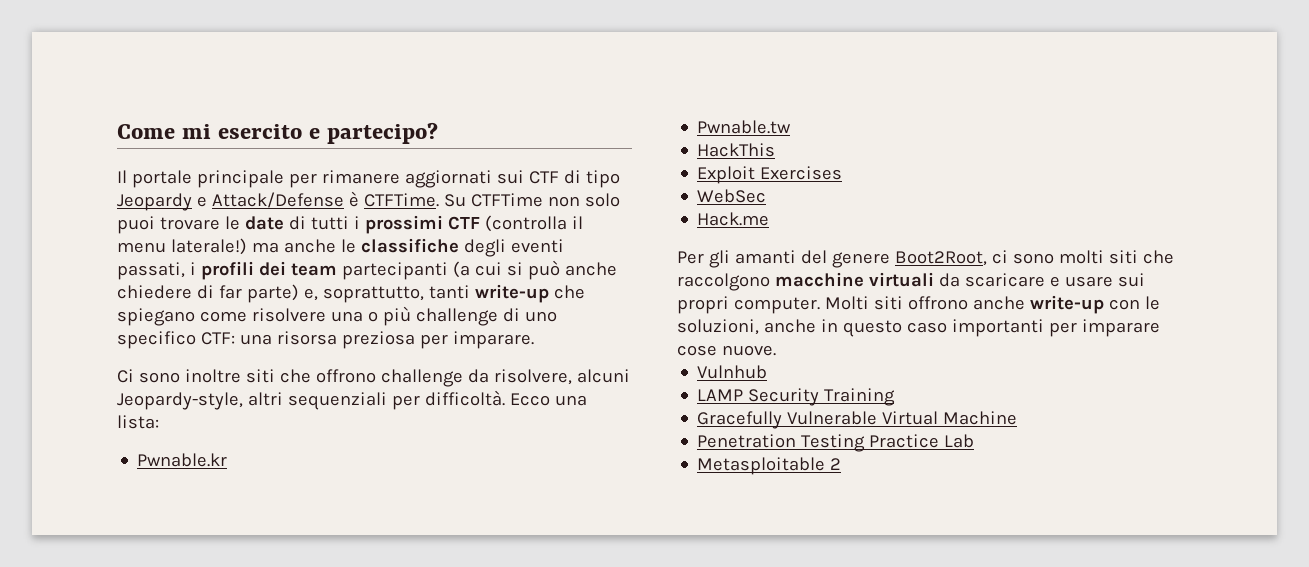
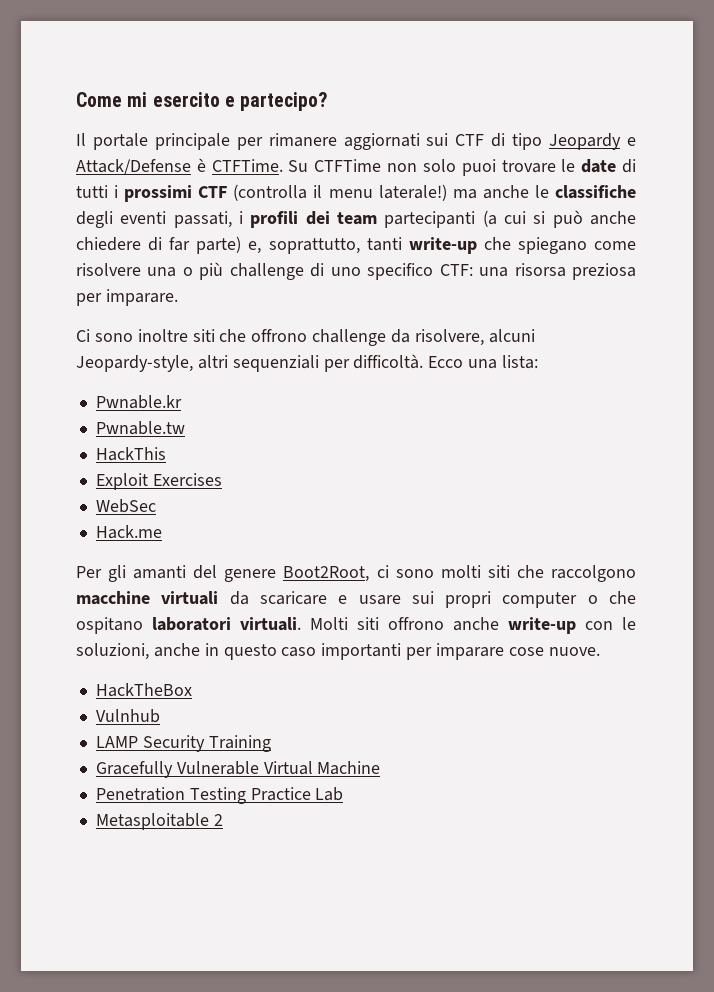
[733,297,820,314] computer. -> [502,591,636,608] [76,617,301,634] computer o che ospitano laboratori virtuali.
(776, 350) none -> [95,683,192,697] // HackTheBox

